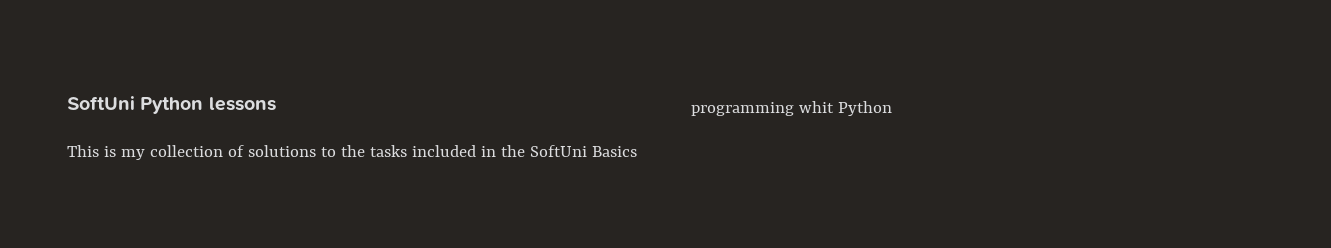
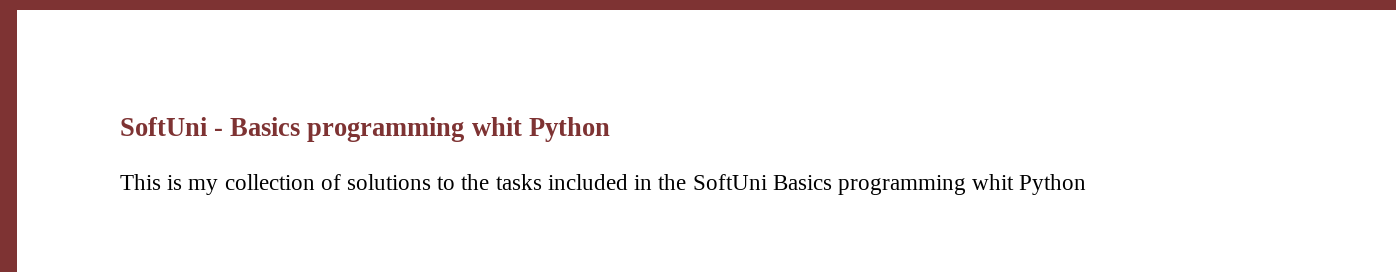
[67,96,276,114] SoftUni Python lessons -> [120,117,610,142] SoftUni - Basics programming whit Python

